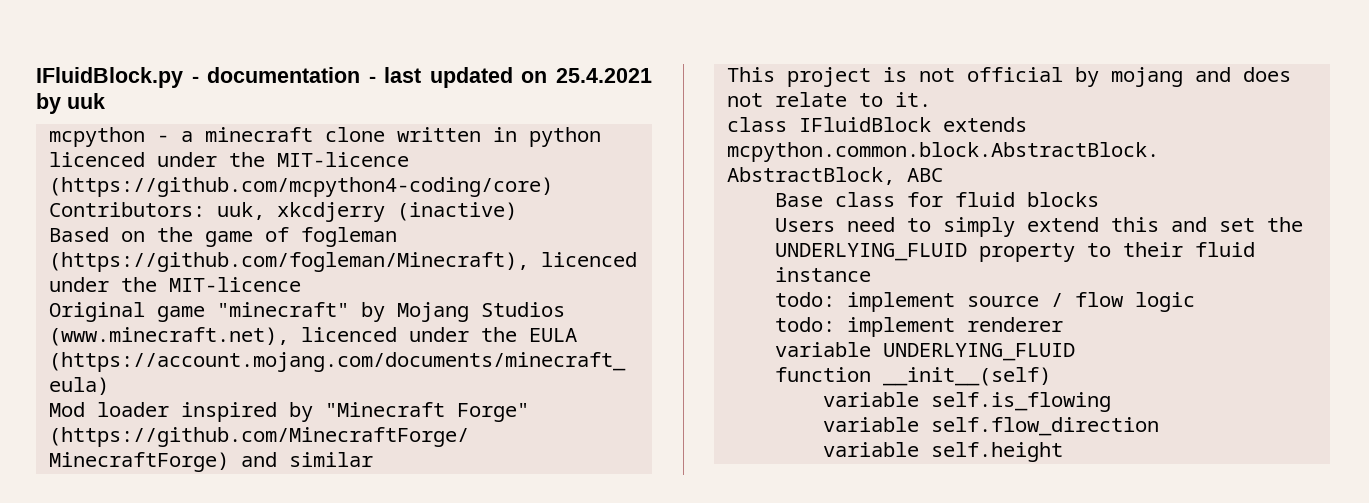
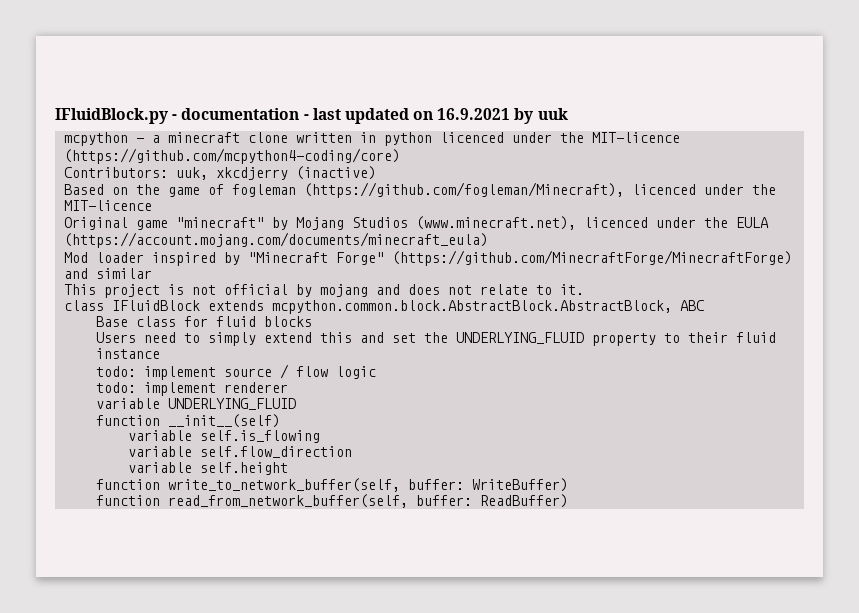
[556,68,652,83] 25.4.2021 -> [437,108,511,120] 16.9.2021
(1063, 452) none -> [96,478,569,492] [96,494,569,508] // function write_to_network_buffer(self, buffer: WriteBuffer) // function read_from_network_buffer(self, buffer: ReadBuffer)

